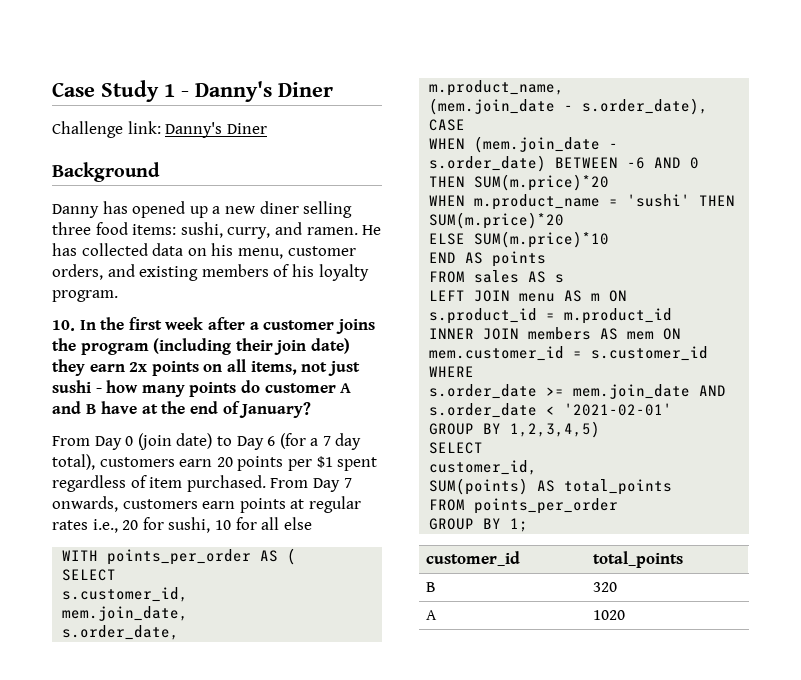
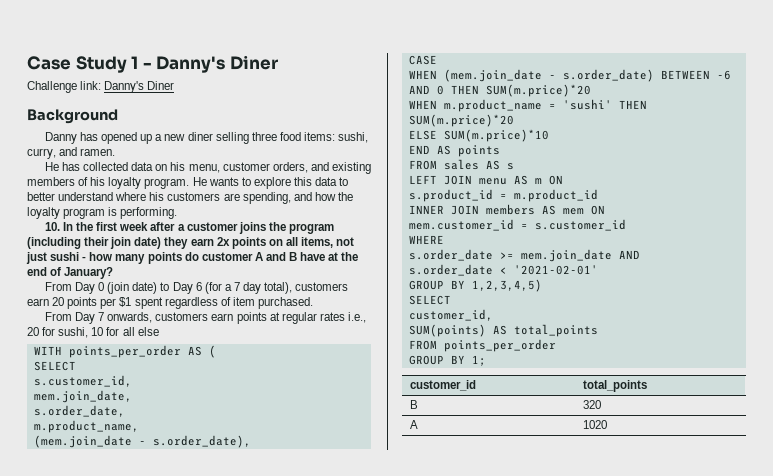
(358, 231) none -> (116, 152) //
(118, 296) none -> [192,177,349,189] [27,192,353,204] [27,207,178,219] He wants to explore this data to better understand where his customers are spending, and how the loyalty program is performing.
(266, 483) none -> (313, 303) //

